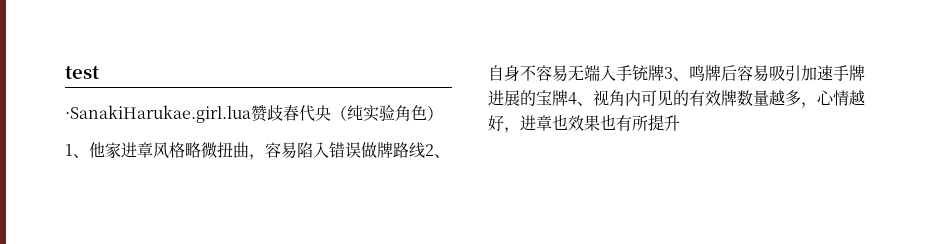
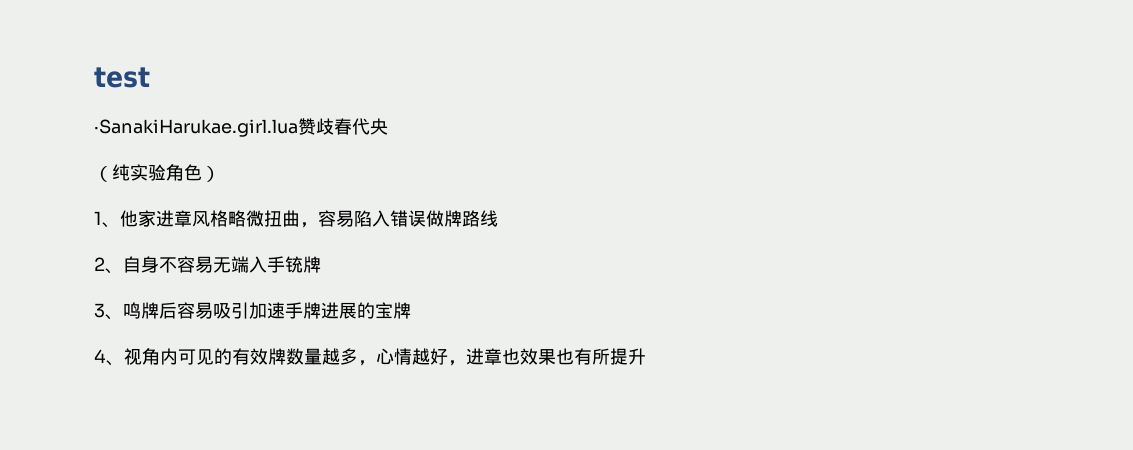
(331, 113) none -> (388, 126) //
(425, 150) none -> (498, 218) //
(664, 73) none -> (321, 264) //
(568, 98) none -> (411, 310) //

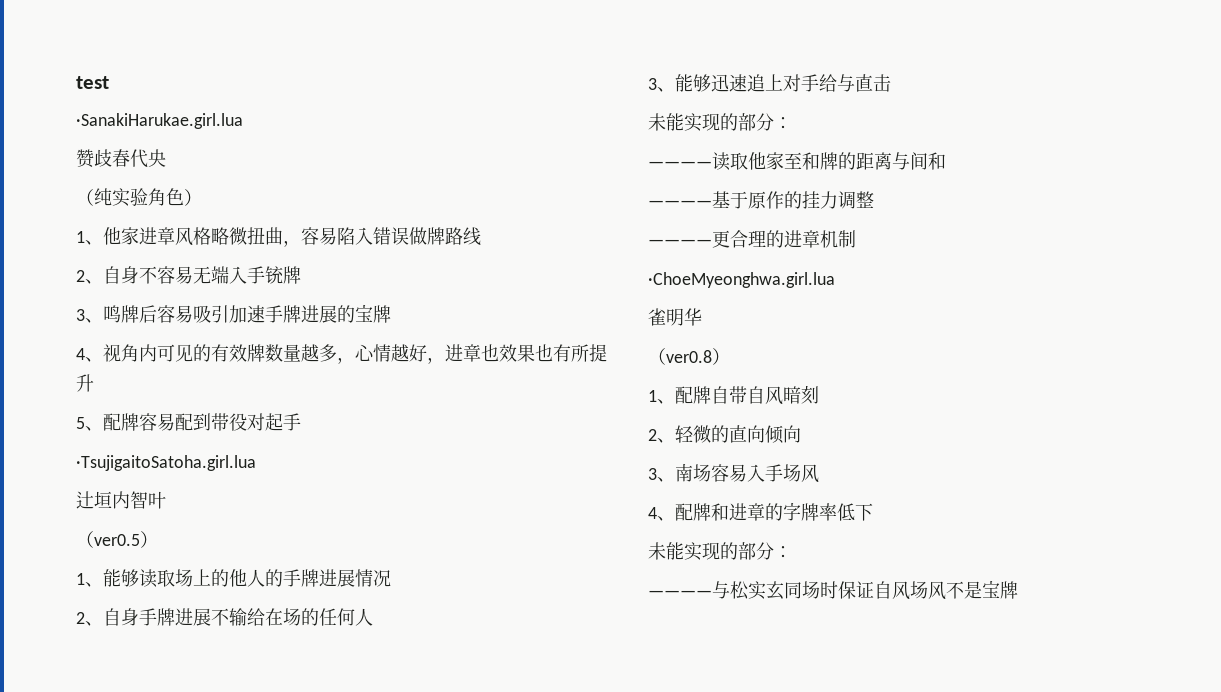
(298, 128) none -> (243, 121) //
(646, 356) none -> [76,413,301,431] [76,455,256,471] [76,491,166,509] [76,531,158,548] [76,569,391,588] [76,608,373,626] [648,74,891,92] [648,113,792,132] [648,152,946,171] [648,191,874,209] [648,230,856,248] [648,272,835,288] [648,308,702,326] [648,348,730,365] [648,385,819,405] [648,425,801,444] [648,463,819,483] [648,502,873,521] [648,542,792,561] [648,580,1018,600] // 5、配牌容易配到带役对起手 // ·TsujigaitoSatoha.girl.lua // 辻垣内智叶 // （ver0.5） // 1、能够读取场上的他人的手牌进展情况 // 2、自身手牌进展不输给在场的任何人 // 3、能够迅速追上对手给与直击 // 未能实现的部分： // ————读取他家至和牌的距离与间和 // ————基于原作的挂力调整 // ————更合理的进章机制 // ·ChoeMyeonghwa.girl.lua // 雀明华 // （ver0.8） // 1、配牌自带自风暗刻 // 2、轻微的直向倾向 // 3、南场容易入手场风 // 4、配牌和进章的字牌率低下 // 未能实现的部分： // ————与松实玄同场时保证自风场风不是宝牌

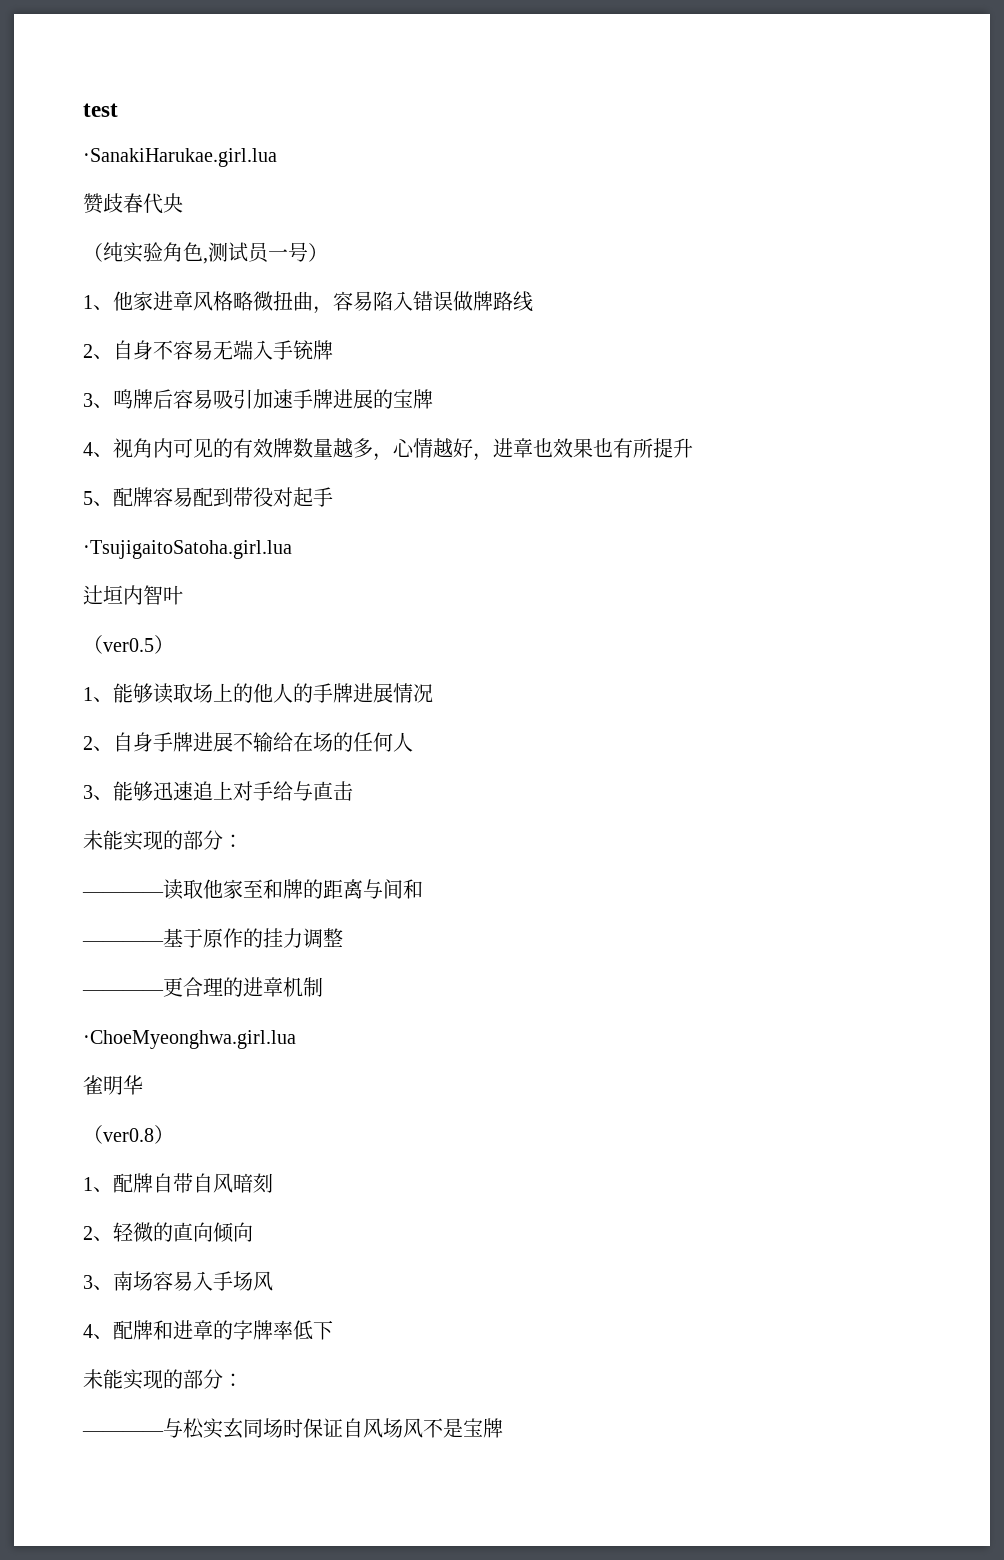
(184, 197) none -> [203,242,308,264] ,测试员一号

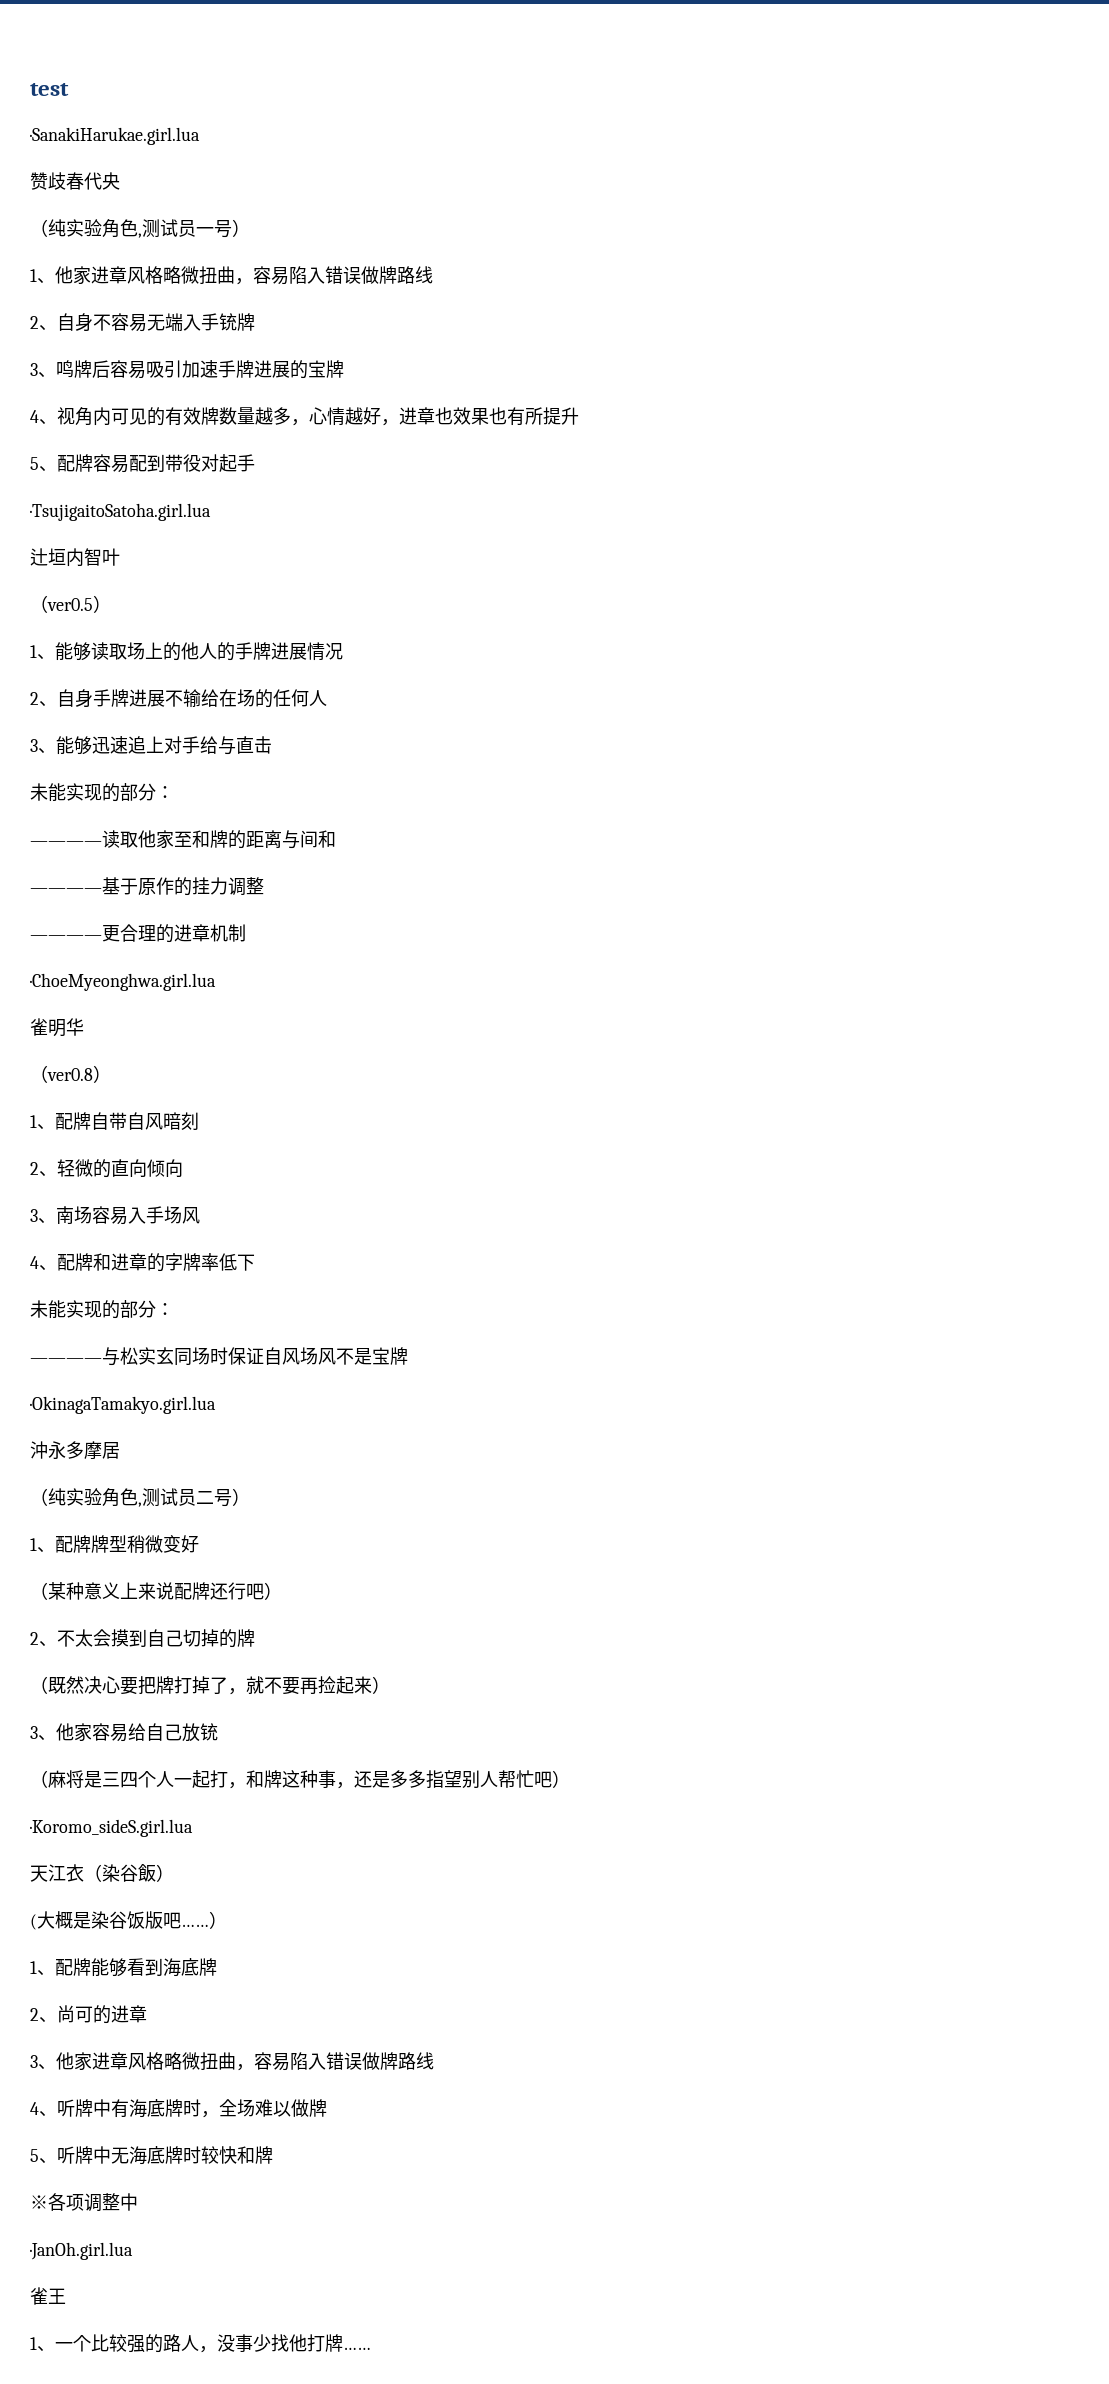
(503, 1428) none -> [30,1396,216,1414] [30,1441,120,1460] [30,1488,250,1507] [30,1535,199,1554] [30,1582,282,1600] [30,1629,255,1648] [30,1676,390,1695] [30,1723,218,1742] [30,1770,570,1789] [30,1819,193,1837] [30,1864,174,1882] [30,1911,227,1930] [30,1958,217,1977] [30,2005,147,2024] [30,2052,434,2071] [30,2099,327,2118] [30,2146,273,2165] [30,2193,138,2212] [30,2242,133,2260] [30,2287,66,2305] [30,2334,371,2353] // ·OkinagaTamakyo.girl.lua // 沖永多摩居 // （纯实验角色,测试员二号） // 1、配牌牌型稍微变好 // （某种意义上来说配牌还行吧） // 2、不太会摸到自己切掉的牌 // （既然决心要把牌打掉了，就不要再捡起来） // 3、他家容易给自己放铳 // （麻将是三四个人一起打，和牌这种事，还是多多指望别人帮忙吧） // ·Koromo_sideS.girl.lua // 天江衣（染谷飯） // (大概是染谷饭版吧……） // 1、配牌能够看到海底牌 // 2、尚可的进章 // 3、他家进章风格略微扭曲，容易陷入错误做牌路线 // 4、听牌中有海底牌时，全场难以做牌 // 5、听牌中无海底牌时较快和牌 // ※各项调整中 // ·JanOh.girl.lua // 雀王 // 1、一个比较强的路人，没事少找他打牌……

